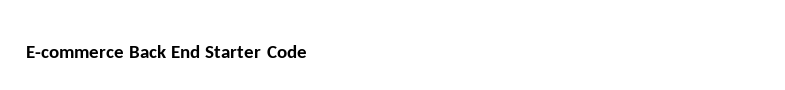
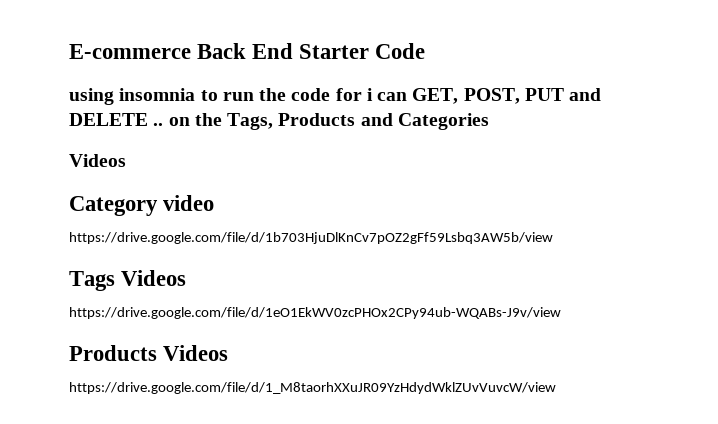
(307, 51) none -> [69,88,602,105] [69,113,489,130] [69,154,126,167] [69,195,215,216] [69,232,553,244] [69,270,187,291] [69,307,561,319] [69,345,229,361] [69,382,556,394] // using insomnia to run the code for i can GET, POST, PUT and DELETE .. on the Tags, Products and Categories // Videos // Category video // https://drive.google.com/file/d/1b703HjuDlKnCv7pOZ2gFf59Lsbq3AW5b/view // Tags Videos // https://drive.google.com/file/d/1eO1EkWV0zcPHOx2CPy94ub-WQABs-J9v/view // Products Videos // https://drive.google.com/file/d/1_M8taorhXXuJR09YzHdydWklZUvVuvcW/view

